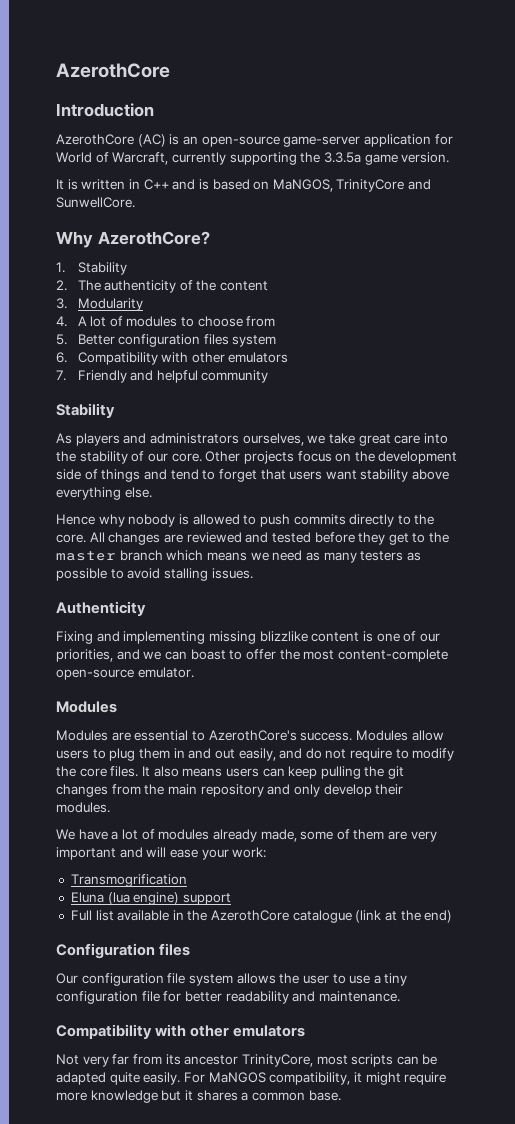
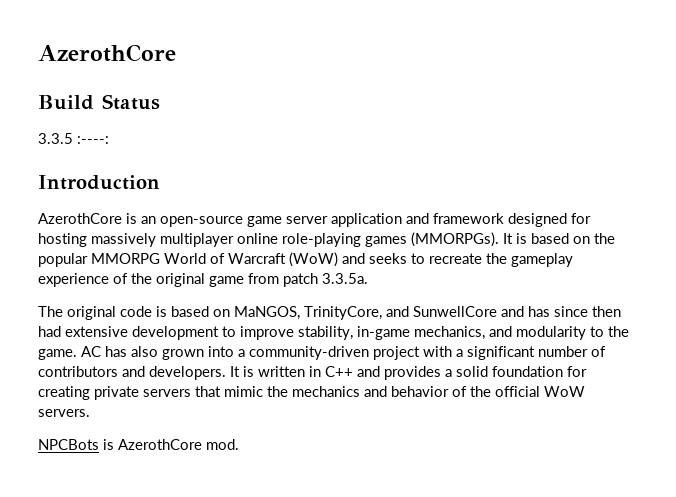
[56,63,170,78] AzerothCore -> [38,44,176,62] [38,94,160,110] [38,133,109,144] AzerothCore // Build Status // 3.3.5 :----:
[137,134,166,147] (AC) -> (122, 218) none
[283,134,453,147] [56,152,450,165] game-server application for World of Warcraft, currently supporting the 3.3.5a game version. // -> [247,213,591,227] [38,232,615,247] [38,252,573,267] [38,273,368,287] [38,306,621,320] [38,326,629,340] [38,346,606,360] [38,366,226,380] game server application and framework designed for hosting massively multiplayer online role-playing games (MMORPGs). It is based on the popular MMORPG World of Warcraft (WoW) and seeks to recreate the gameplay experience of the original game from patch 3.3.5a. // The original code is based on MaNGOS, TrinityCore, and SunwellCore and has since then had extensive development to improve stability, in-game mechanics, and modularity to the game. AC has also grown into a community-driven project with a significant number of contributors and developers.
[198,179,432,192] [56,197,135,208] [56,231,210,248] [56,262,127,275] [56,280,269,293] [56,298,143,311] [56,316,276,327] [56,334,277,347] [56,352,289,365] [56,370,269,383] [56,403,115,418] [56,433,448,446] [56,451,458,464] [56,469,450,482] [56,487,152,500] [56,514,435,527] [56,532,450,545] [56,550,421,563] [56,568,253,581] [56,601,146,616] [56,631,440,644] [56,649,448,662] [56,667,194,680] [56,701,117,713] [56,730,444,741] [56,748,455,761] [56,766,405,779] [56,784,404,797] [56,802,110,813] [56,829,437,842] [56,847,267,860] [70,874,187,887] [70,892,231,905] [70,910,453,923] [56,943,191,959] [56,973,408,986] [56,991,400,1004] [56,1024,306,1039] [56,1054,438,1067] [56,1072,447,1085] [56,1090,341,1103] is based on MaNGOS, TrinityCore and SunwellCore. // Why AzerothCore? // 1. Stability // 2. The authenticity of the content // 3. Modularity // 4. A lot of modules to choose from // 5. Better configuration files system // 6. Compatibility with other emulators // 7. Friendly and helpful community // Stability // As players and administrators ourselves, we take great care into the stability of our core. Other projects focus on the development side of things and tend to forget that users want stability above everything else. // Hence why nobody is allowed to push commits directly to the core. All changes are reviewed and tested before they get to the master branch which means we need as many testers as possible to avoid stalling issues. // Authenticity // Fixing and implementing missing blizzlike content is one of our priorities, and we can boast to offer the most content-complete open-source emulator. // Modules // Modules are essential to AzerothCore's success. Modules allow users to plug them in and out easily, and do not require to modify the core files. It also means users can keep pulling the git changes from the main repository and only develop their modules. // We have a lot of modules already made, some of them are very important and will ease your work: // Transmogrification // Eluna (lua engine) support // Full list available in the AzerothCore catalogue (link at the end) // Configuration files // Our configuration file system allows the user to use a tiny configuration file for better readability and maintenance. // Compatibility with other emulators // Not very far from its ancestor TrinityCore, most scripts can be adapted quite easily. For MaNGOS compatibility, it might require more knowledge but it shares a common base. -> [384,366,587,380] [38,386,585,400] [38,409,90,417] [38,439,239,450] provides a solid foundation for creating private servers that mimic the mechanics and behavior of the official WoW servers. // NPCBots is AzerothCore mod.

